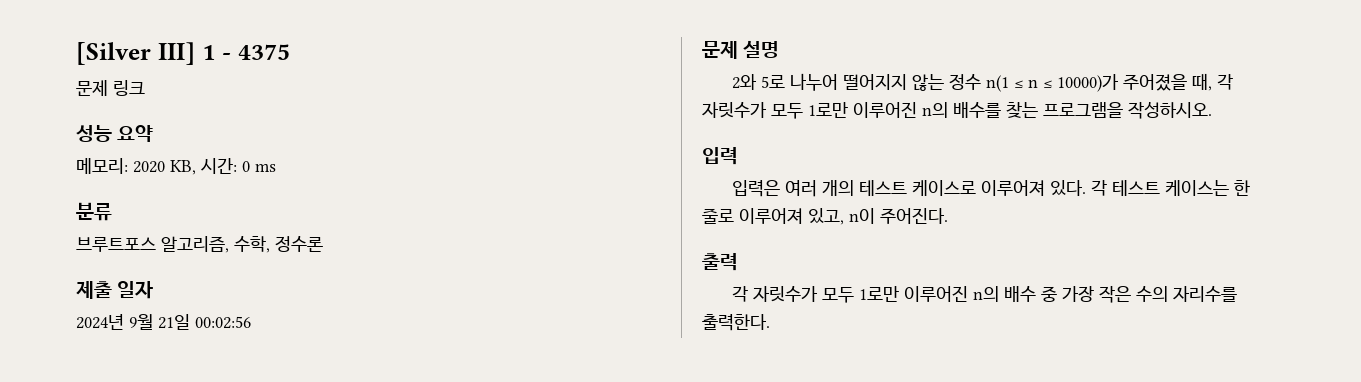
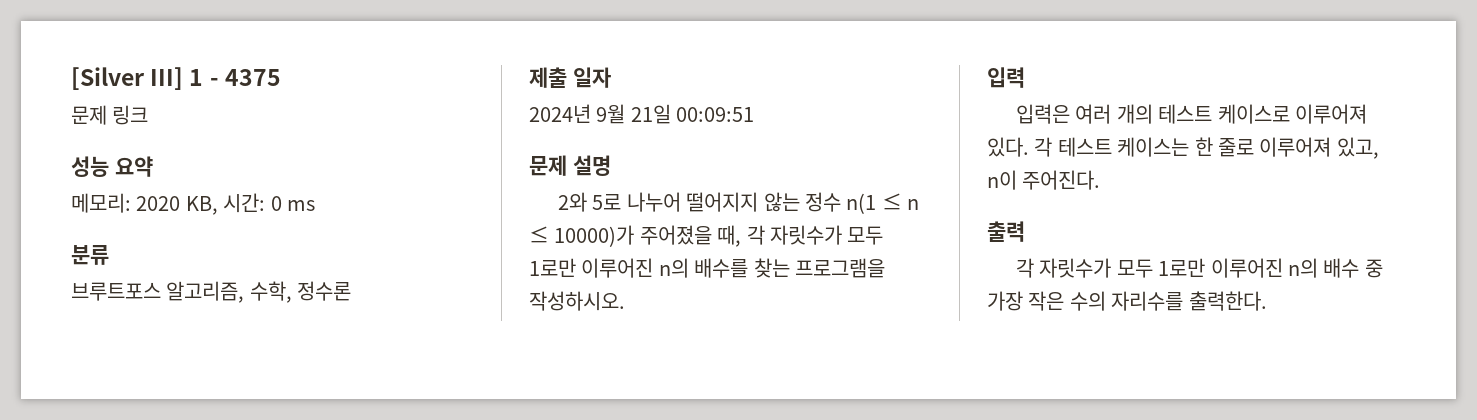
[195,316,251,329] 00:02:56 -> [676,107,755,122] 00:09:51

